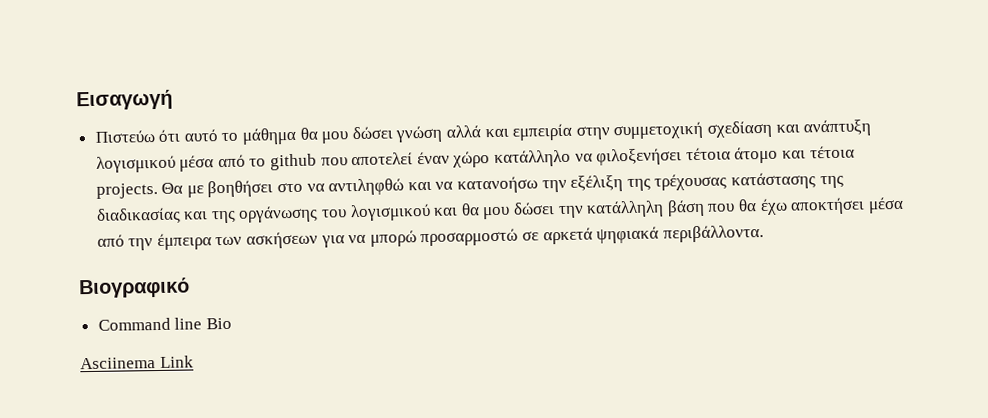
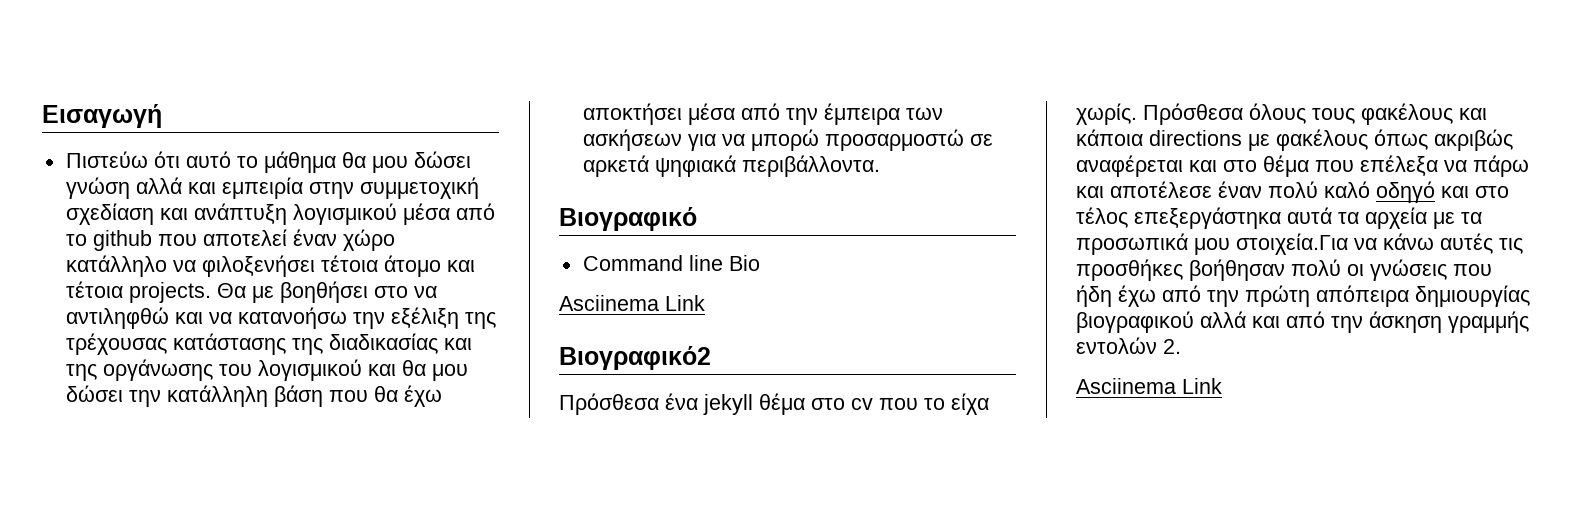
(194, 361) none -> [559,346,711,370] [559,393,989,415] [1076,103,1487,125] [1076,129,1513,151] [1076,155,1529,177] [1076,181,1509,203] [1076,207,1482,229] [1076,233,1523,255] [1076,259,1492,281] [1076,285,1530,307] [1076,311,1529,333] [1076,337,1181,354] [1076,378,1222,394] // Βιογραφικό2 // Πρόσθεσα ένα jekyll θέμα στο cv που το είχα χωρίς. Πρόσθεσα όλους τους φακέλους και κάποια directions με φακέλους όπως ακριβώς αναφέρεται και στο θέμα που επέλεξα να πάρω και αποτέλεσε έναν πολύ καλό οδηγό και στο τέλος επεξεργάστηκα αυτά τα αρχεία με τα προσωπικά μου στοιχεία.Για να κάνω αυτές τις προσθήκες βοήθησαν πολύ οι γνώσεις που ήδη έχω από την πρώτη απόπειρα δημιουργίας βιογραφικού αλλά και από την άσκηση γραμμής εντολών 2. // Asciinema Link

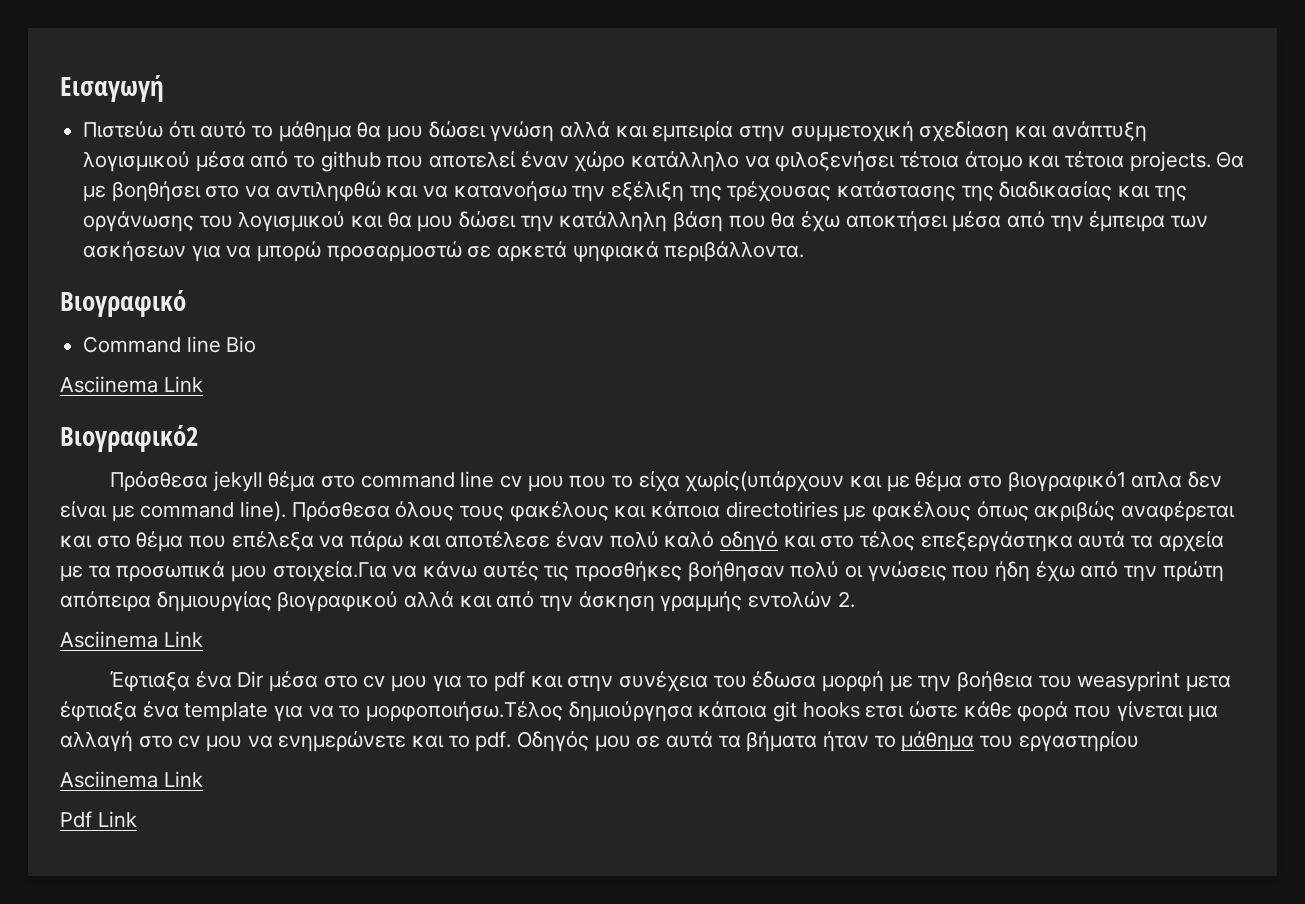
[665,393,698,410] ένα -> (208, 481) none
[851,393,989,415] [1076,103,1137,125] cv που το είχα χωρίς. -> [360,471,1222,492] [60,501,287,522] command line cv μου που το είχα χωρίς(υπάρχουν και με θέμα στο βιογραφικό1 απλα δεν είναι με command line).
[1149,130,1242,146] directions -> [725,501,838,518] directotiries
(1222, 386) none -> [109,671,1231,692] [60,701,1219,722] [60,731,1139,752] [60,771,203,788] [60,811,137,828] // Έφτιαξα ένα Dir μέσα στο cv μου για το pdf και στην συνέχεια του έδωσα μορφή με την βοήθεια του weasyprint μετα έφτιαξα ένα template για να το μορφοποιήσω.Τέλος δημιούργησα κάποια git hooks ετσι ώστε κάθε φορά που γίνεται μια αλλαγή στο cv μου να ενημερώνετε και το pdf. Οδηγός μου σε αυτά τα βήματα ήταν το μάθημα του εργαστηρίου // Asciinema Link // Pdf Link

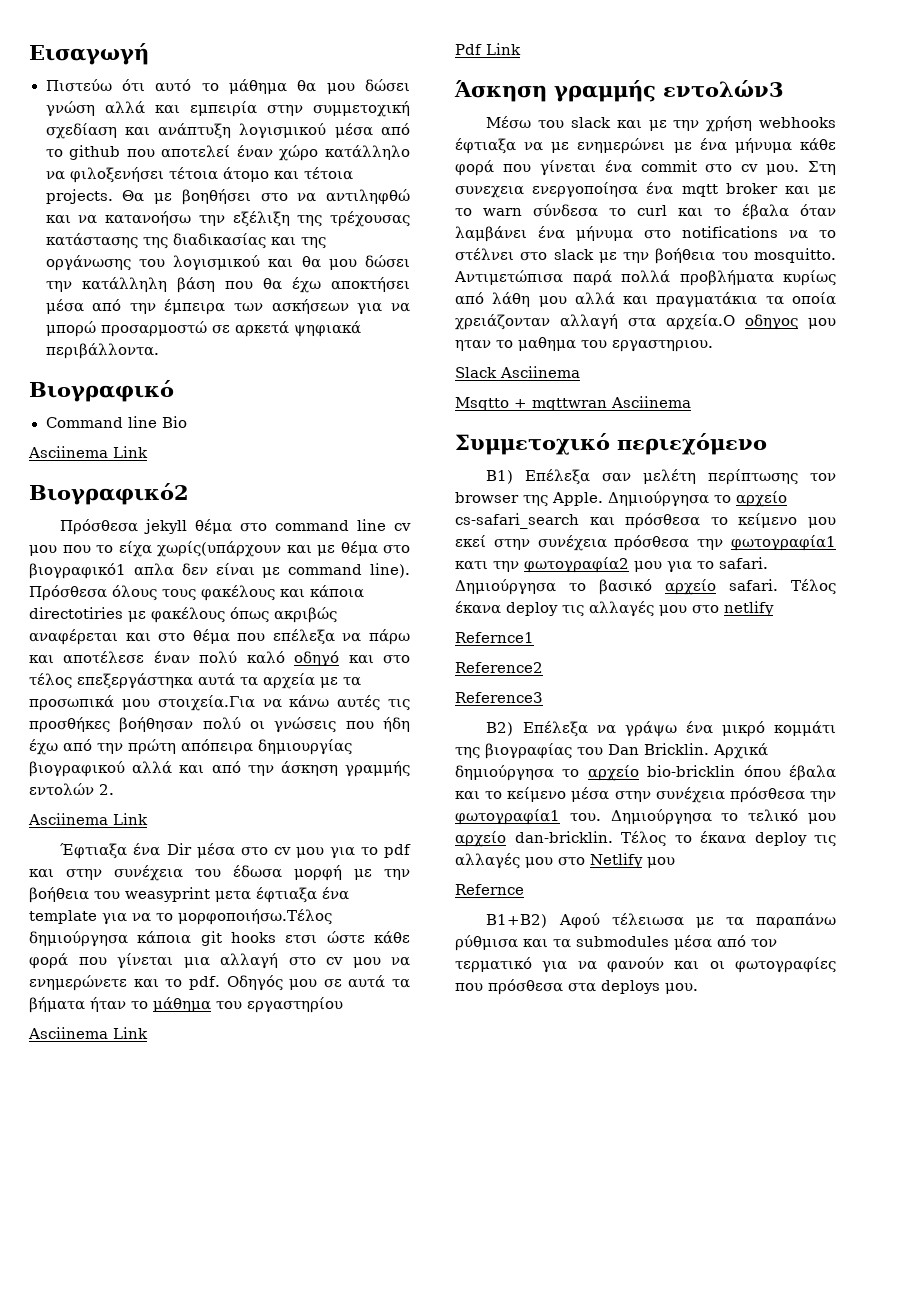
(137, 819) none -> [454,80,784,102] [486,116,836,132] [455,138,836,154] [455,160,836,176] [455,182,836,198] [455,204,836,220] [455,226,836,242] [455,248,836,264] [454,270,836,286] [455,292,836,308] [455,314,836,330] [455,337,713,352] [455,366,580,378] [455,396,691,411] [455,433,767,455] [486,469,836,485] [455,491,787,507] [455,513,836,529] [455,535,836,551] [455,557,768,573] [455,579,836,595] [455,601,774,617] [455,632,534,643] [455,662,543,673] [455,692,543,703] [486,721,836,737] [455,743,768,759] [455,765,836,781] [455,787,836,803] [455,809,836,825] [455,831,836,847] [455,853,675,869] [455,884,524,895] [486,913,836,929] [455,935,777,951] [455,957,836,973] [455,979,698,995] // Άσκηση γραμμής εντολών3 // Μέσω του slack και με την χρήση webhooks έφτιαξα να με ενημερώνει με ένα μήνυμα κάθε φορά που γίνεται ένα commit στο cv μου. Στη συνεχεια ενεργοποίησα ένα mqtt broker και με το warn σύνδεσα το curl και το έβαλα όταν λαμβάνει ένα μήνυμα στο notifications να το στέλνει στο slack με την βοήθεια του mosquitto. Αντιμετώπισα παρά πολλά προβλήματα κυρίως από λάθη μου αλλά και πραγματάκια τα οποία χρειάζονταν αλλαγή στα αρχεία.Ο οδηγος μου ηταν το μαθημα του εργαστηριου. // Slack Asciinema // Msqtto + mqttwran Asciinema // Συμμετοχικό περιεχόμενο // B1) Επέλεξα σαν μελέτη περίπτωσης τον browser της Apple. Δημιούργησα το αρχείο cs-safari_search και πρόσθεσα το κείμενο μου εκεί στην συνέχεια πρόσθεσα την φωτογραφία1 κατι την φωτογραφία2 μου για το safari. Δημιούργησα το βασικό αρχείο safari. Τέλος έκανα deploy τις αλλαγές μου στο netlify // Refernce1 // Reference2 // Reference3 // B2) Επέλεξα να γράψω ένα μικρό κομμάτι της βιογραφίας του Dan Bricklin. Αρχικά δημιούργησα το αρχείο bio-bricklin όπου έβαλα και το κείμενο μέσα στην συνέχεια πρόσθεσα την φωτογραφία1 του. Δημιούργησα το τελικό μου αρχείο dan-bricklin. Τέλος το έκανα deploy τις αλλαγές μου στο Netlify μου // Refernce // B1+B2) Αφού τέλειωσα με τα παραπάνω ρύθμισα και τα submodules μέσα από τον τερματικό για να φανούν και οι φωτογραφίες που πρόσθεσα στα deploys μου.

